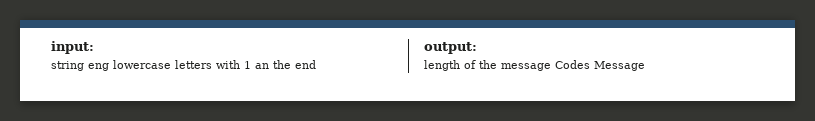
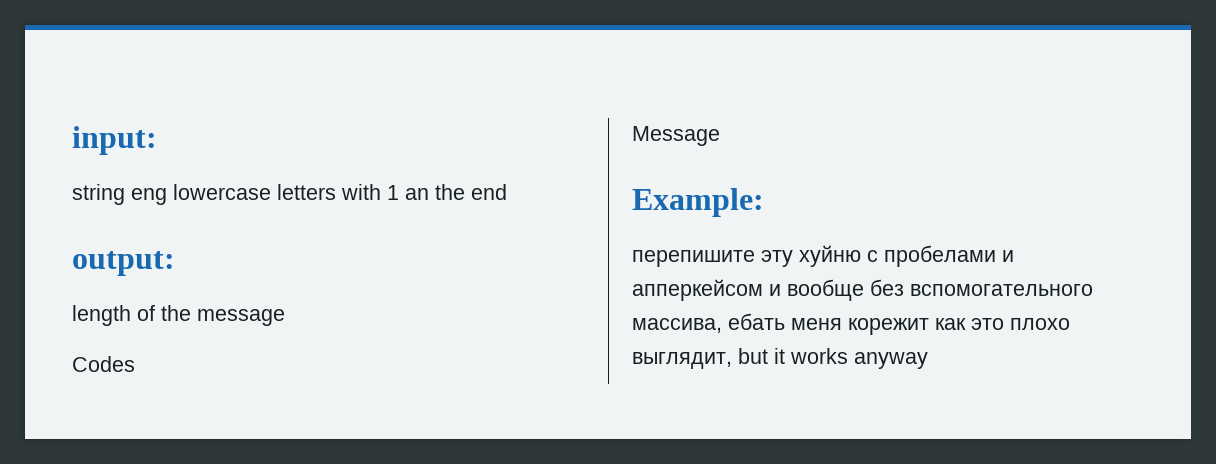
(551, 67) none -> (285, 317) //
(590, 64) none -> (135, 364) //
(645, 66) none -> [632,188,764,217] [632,245,1014,267] [632,279,1093,301] [632,313,1070,335] [632,348,928,369] // Example: // перепишите эту хуйню с пробелами и апперкейсом и вообще без вспомогательного массива, ебать меня корежит как это плохо выглядит, but it works anyway

